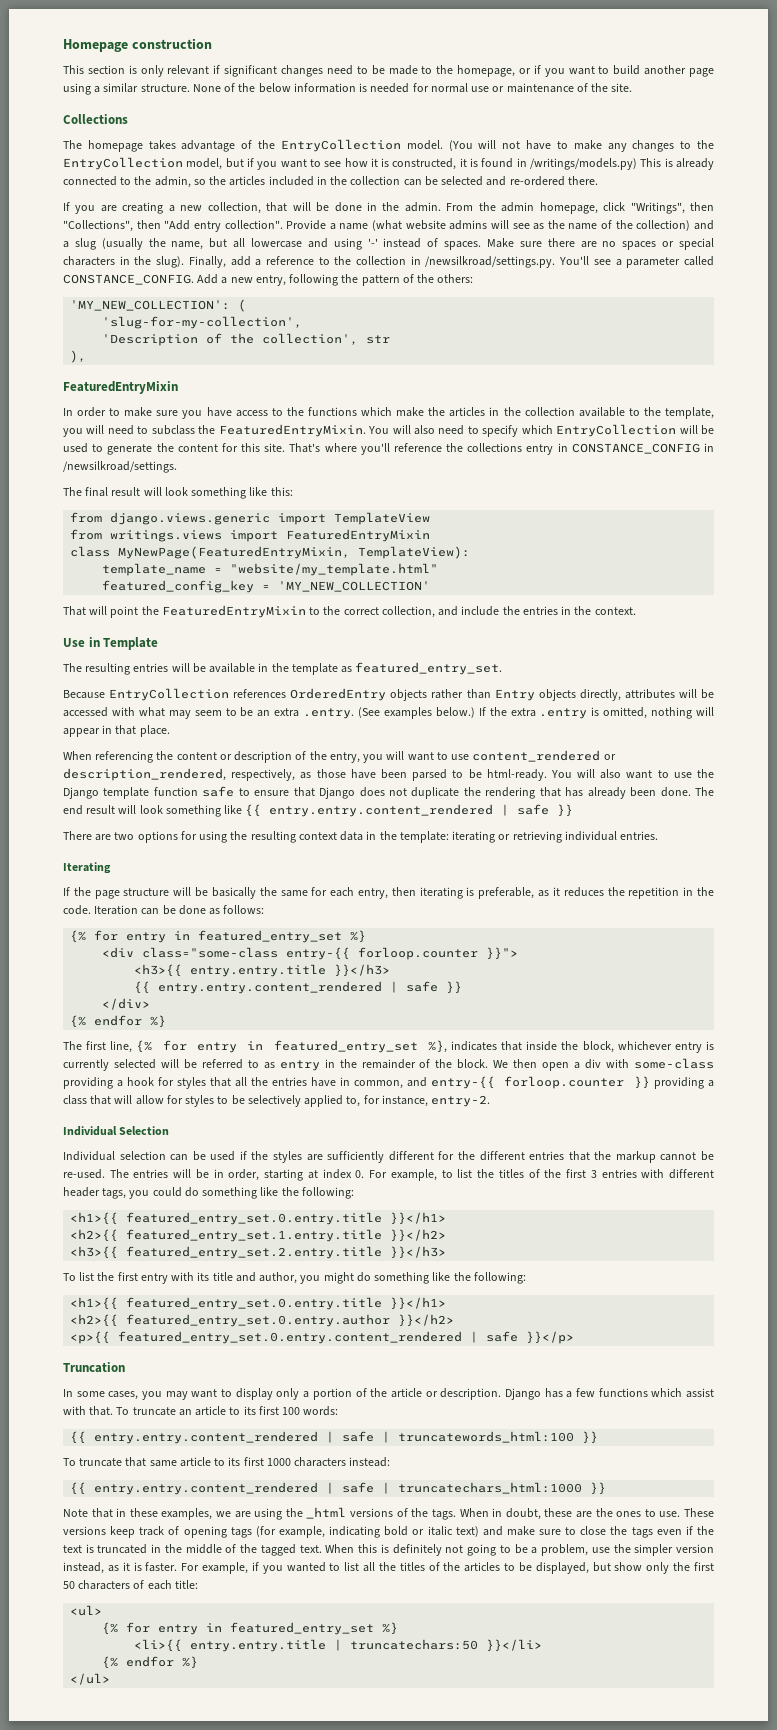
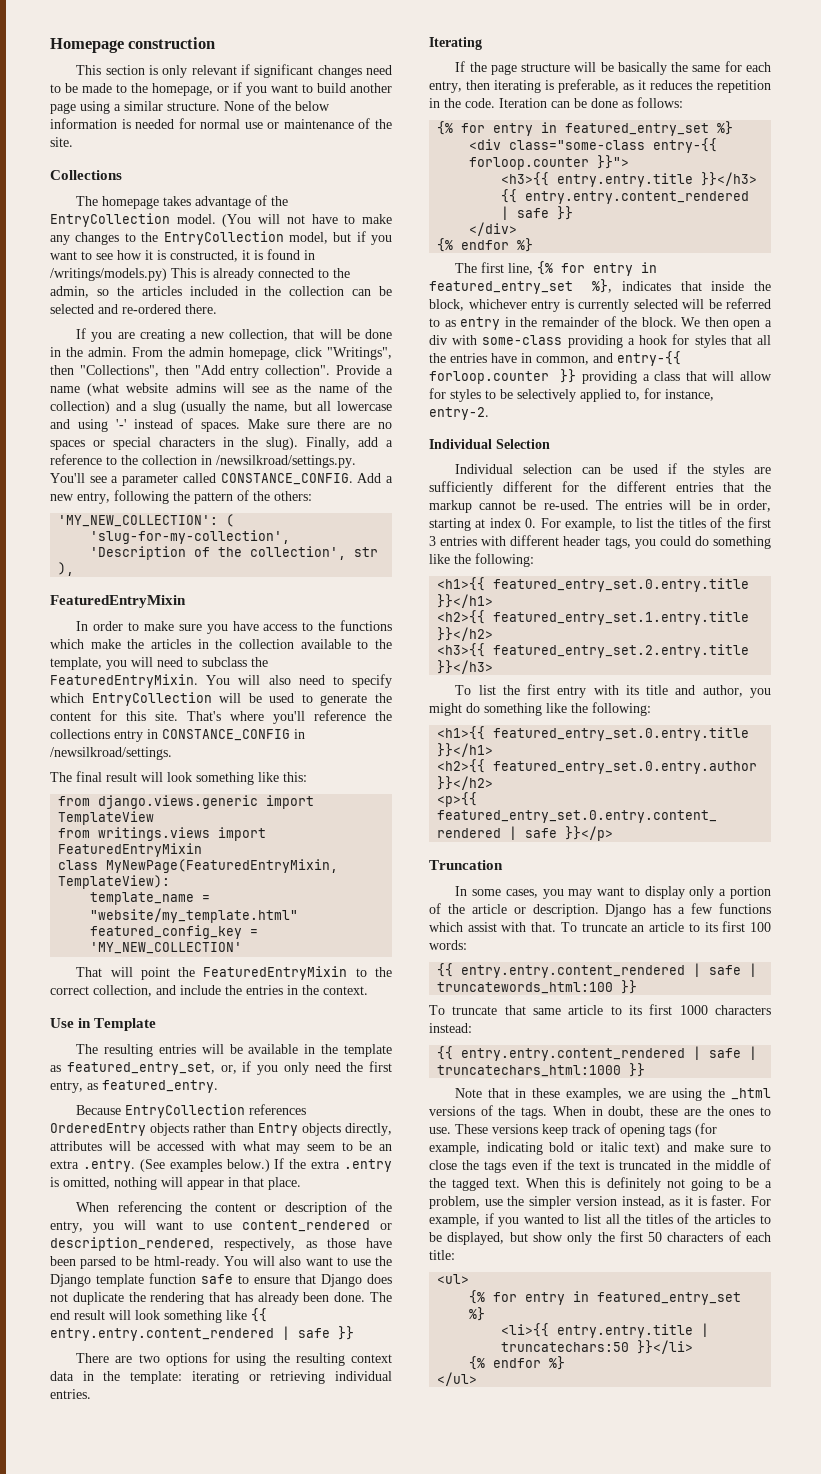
[355,662,503,675] featured_entry_set. -> [66,1061,392,1075] [50,1080,218,1093] featured_entry_set, or, if you only need the first entry, as featured_entry.

